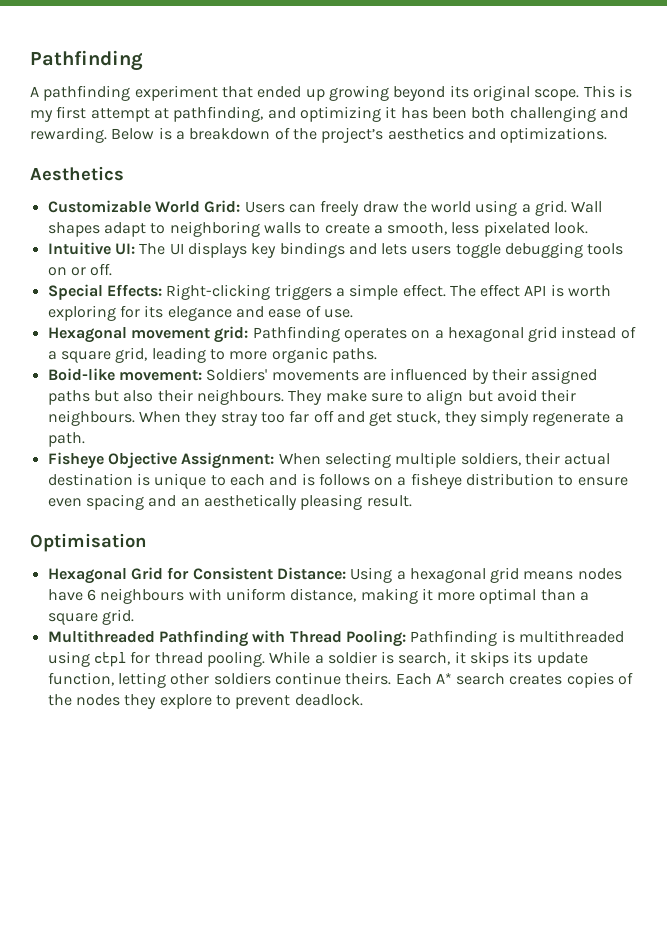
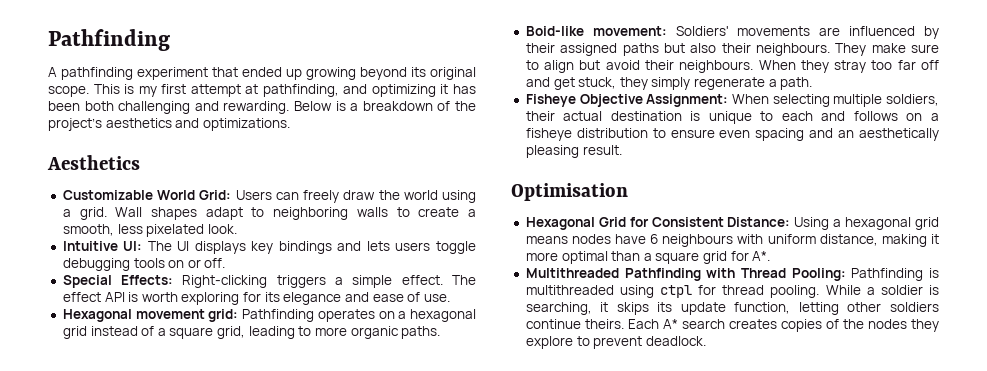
[301,473,315,486] is -> (846, 116) none
[101,609,134,625] grid. -> [703,251,771,264] grid for A*.
[398,652,451,665] search, -> [525,302,592,315] searching,

